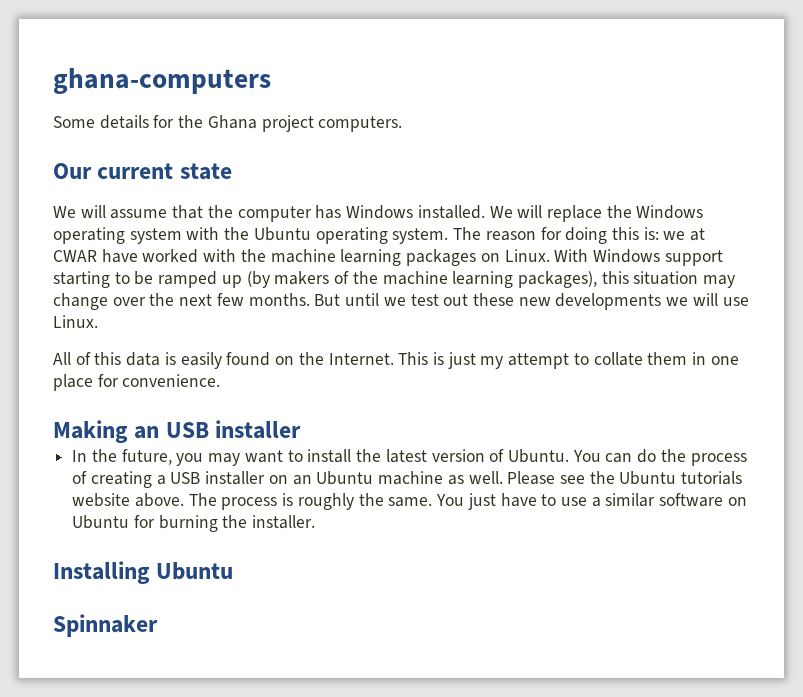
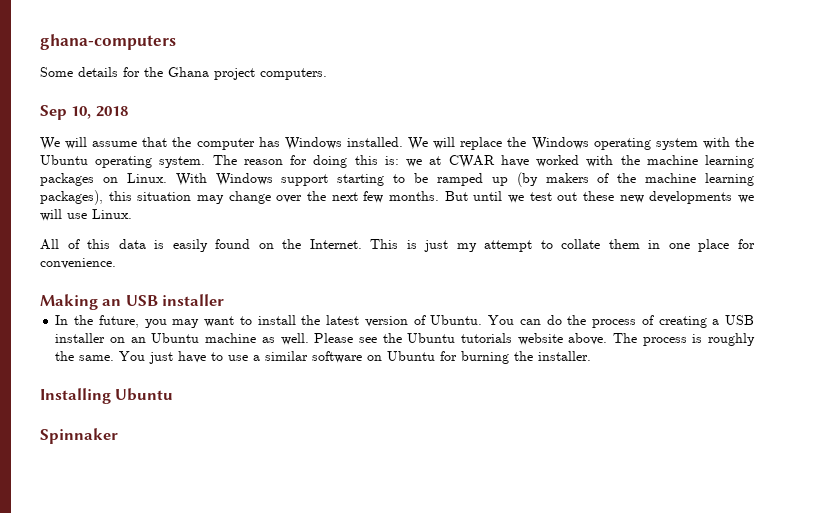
[53,163,232,180] Our current state -> [40,105,128,120] Sep 10, 2018

